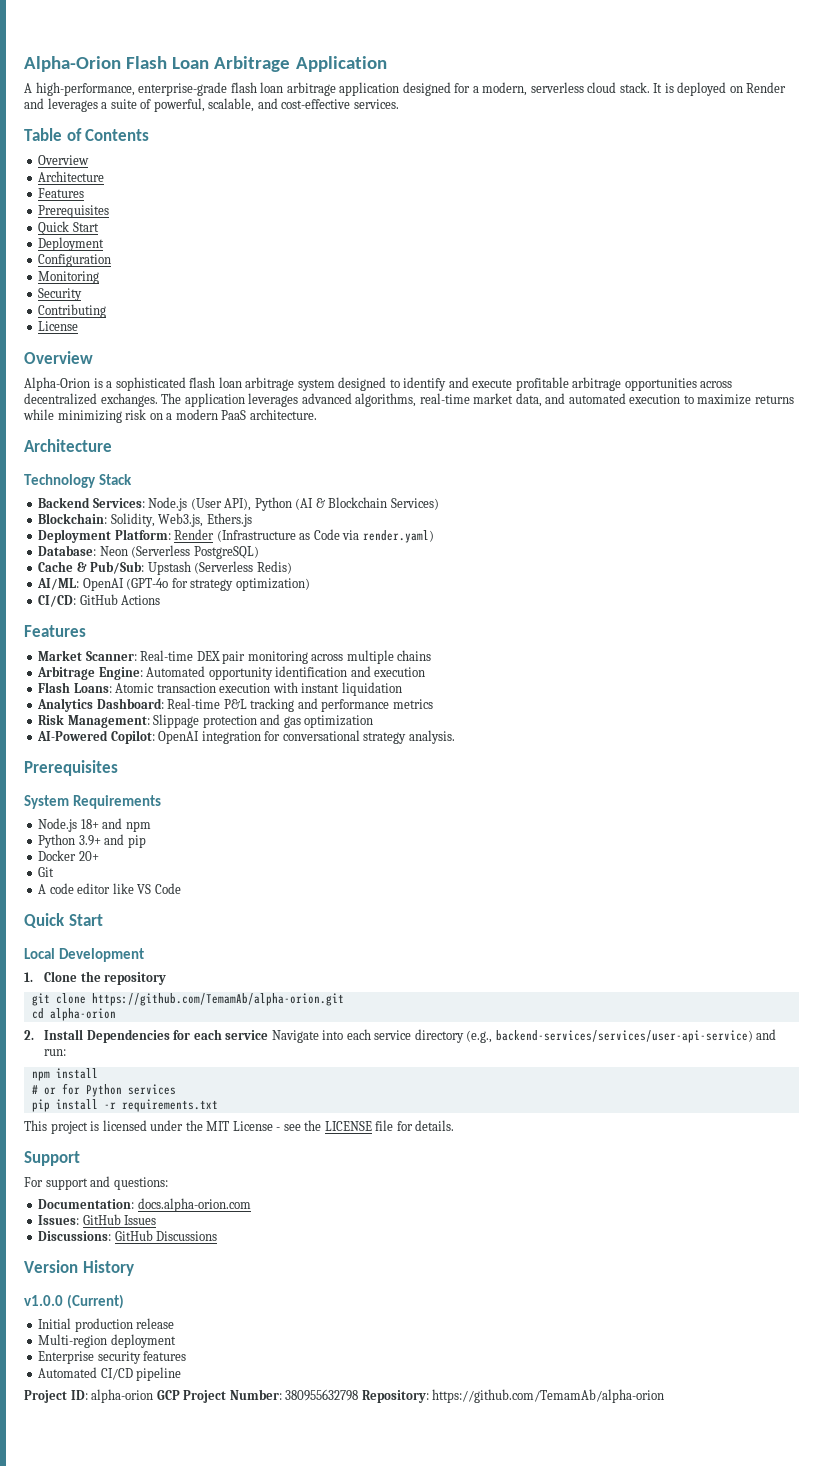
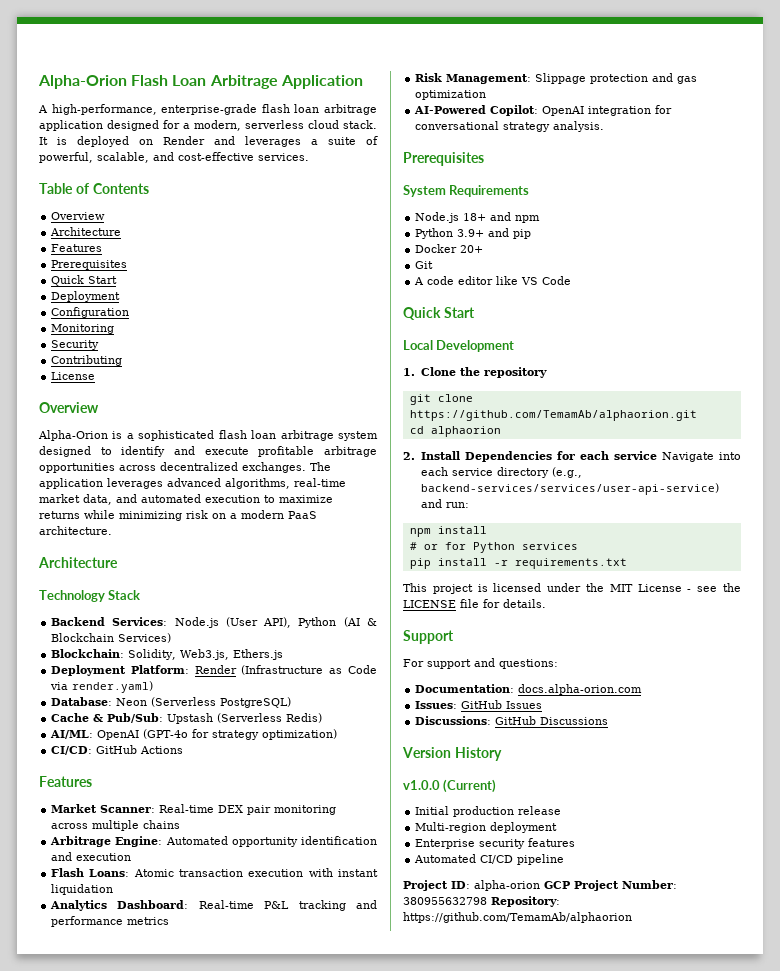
[91,993,344,1006] https://github.com/TemamAb/alpha-orion.git -> [409,410,697,421] https://github.com/TemamAb/alphaorion.git
[49,1008,116,1021] alpha-orion -> [430,426,501,437] alphaorion
[432,1389,665,1403] https://github.com/TemamAb/alpha-orion -> [403,912,632,923] https://github.com/TemamAb/alphaorion

